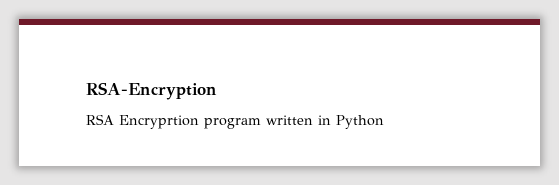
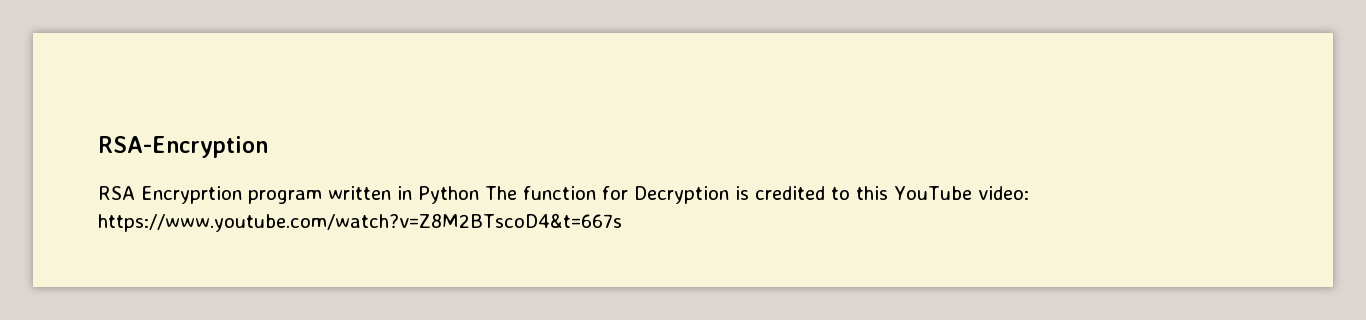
(384, 122) none -> [485,186,1029,204] [98,213,622,232] The function for Decryption is credited to this YouTube video: https://www.youtube.com/watch?v=Z8M2BTscoD4&t=667s

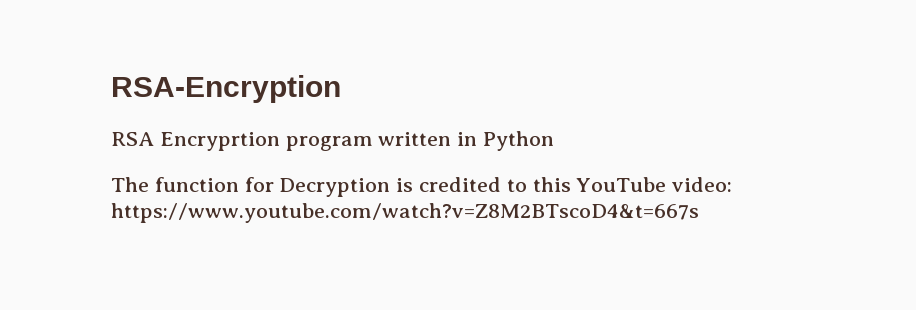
(479, 195) none -> (555, 141) //

